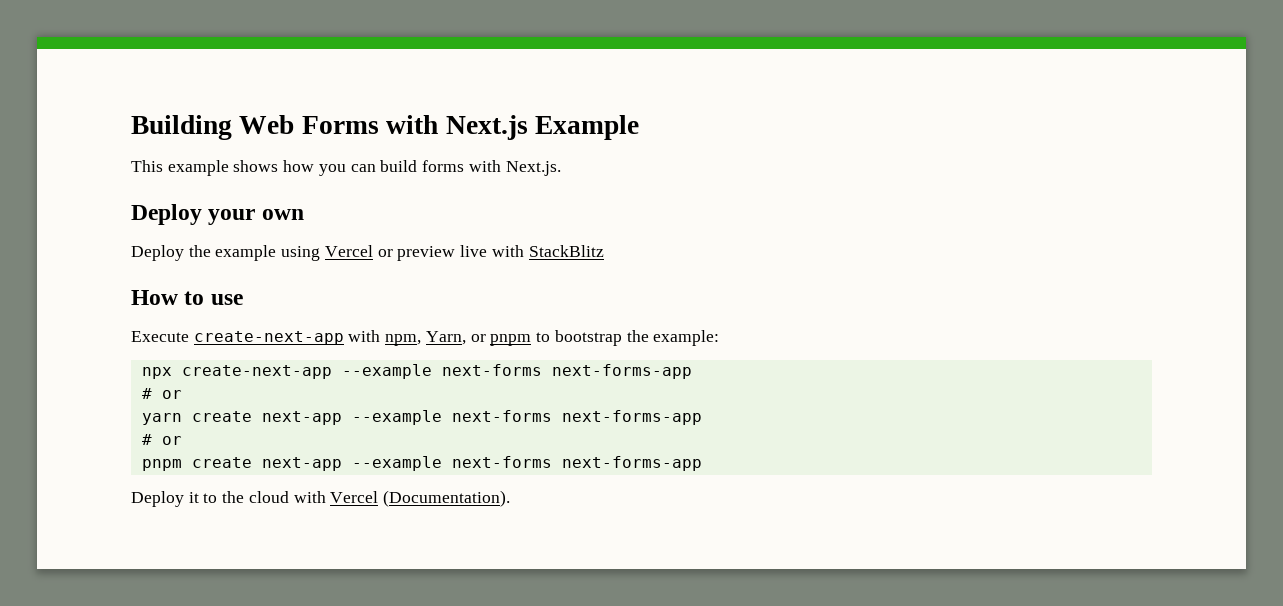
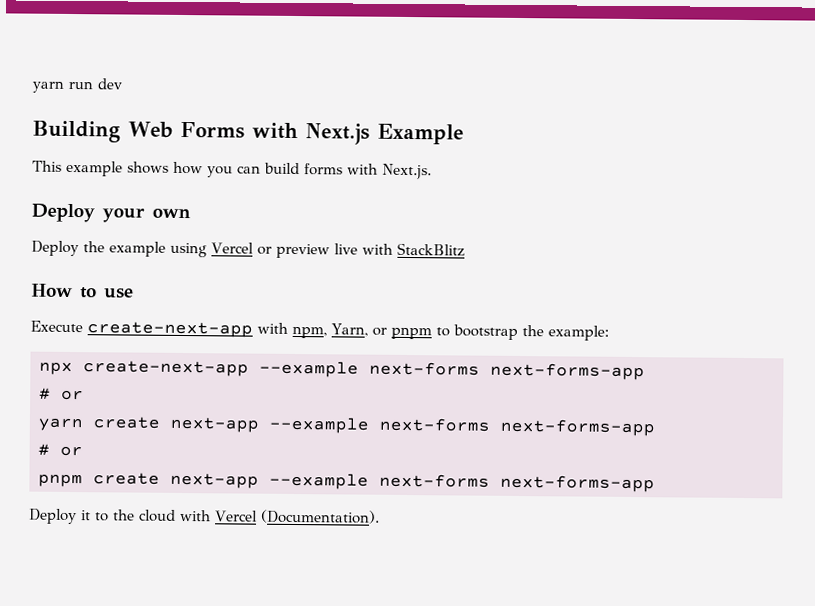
(131, 127) none -> [32,78,122,93] yarn run dev //

